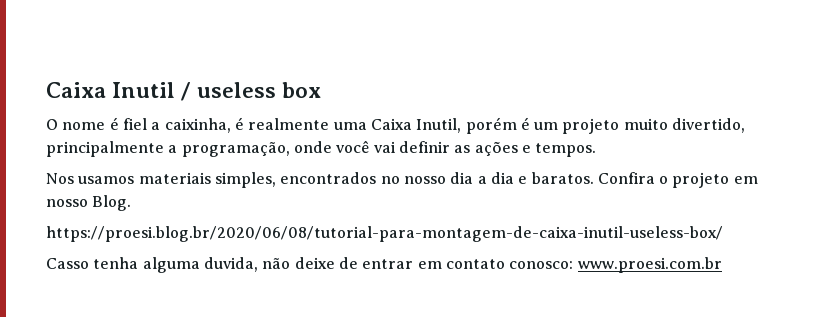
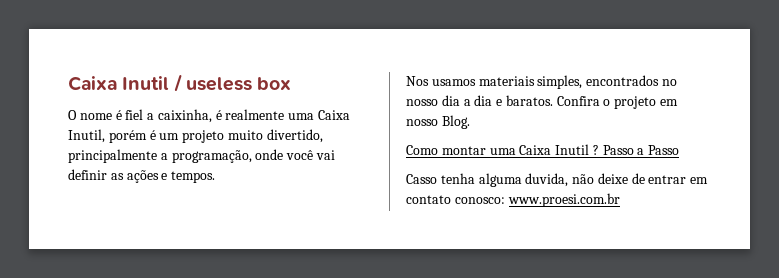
[46,226,723,242] https://proesi.blog.br/2020/06/08/tutorial-para-montagem-de-caixa-inutil-useless-box/ -> [406,144,680,155] Como montar uma Caixa Inutil ? Passo a Passo

